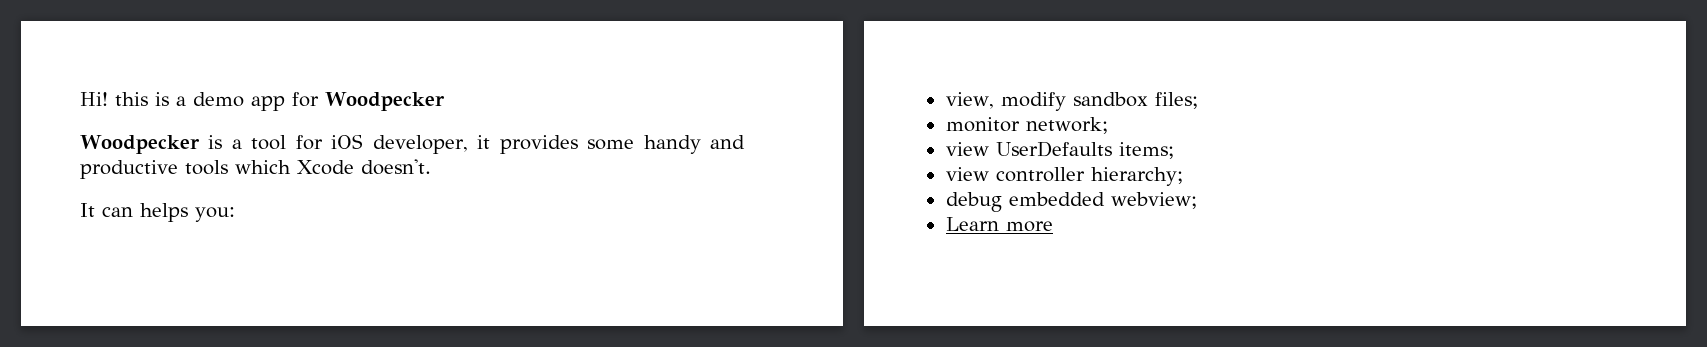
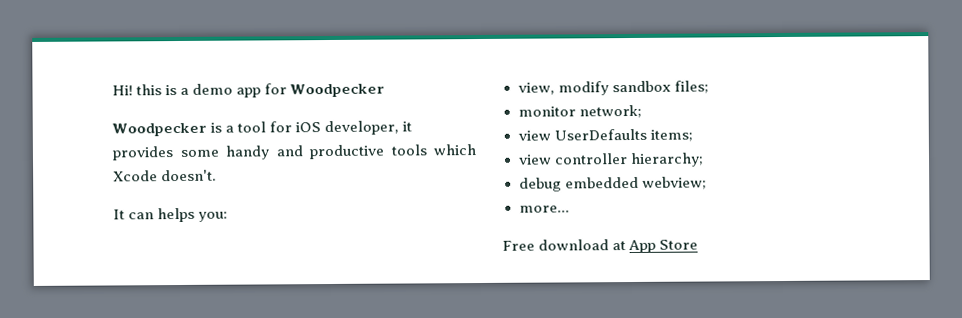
[945,217,1053,232] Learn more -> [518,205,570,213] [502,239,699,254] more... // Free download at App Store

